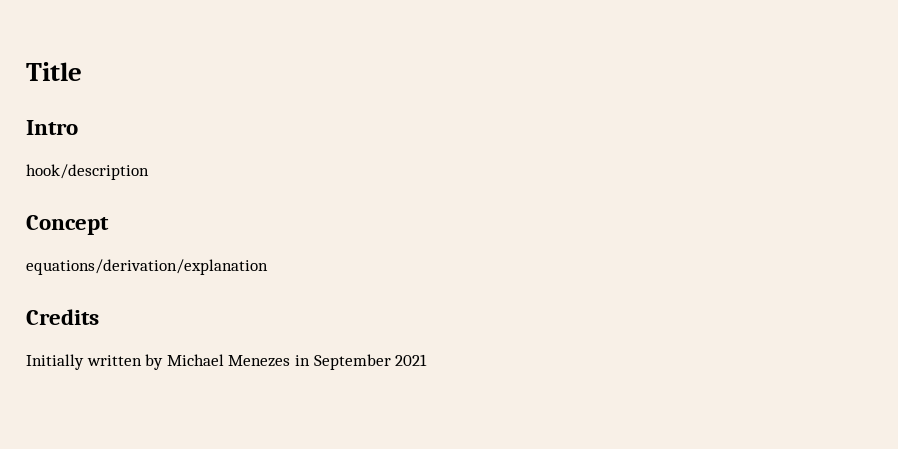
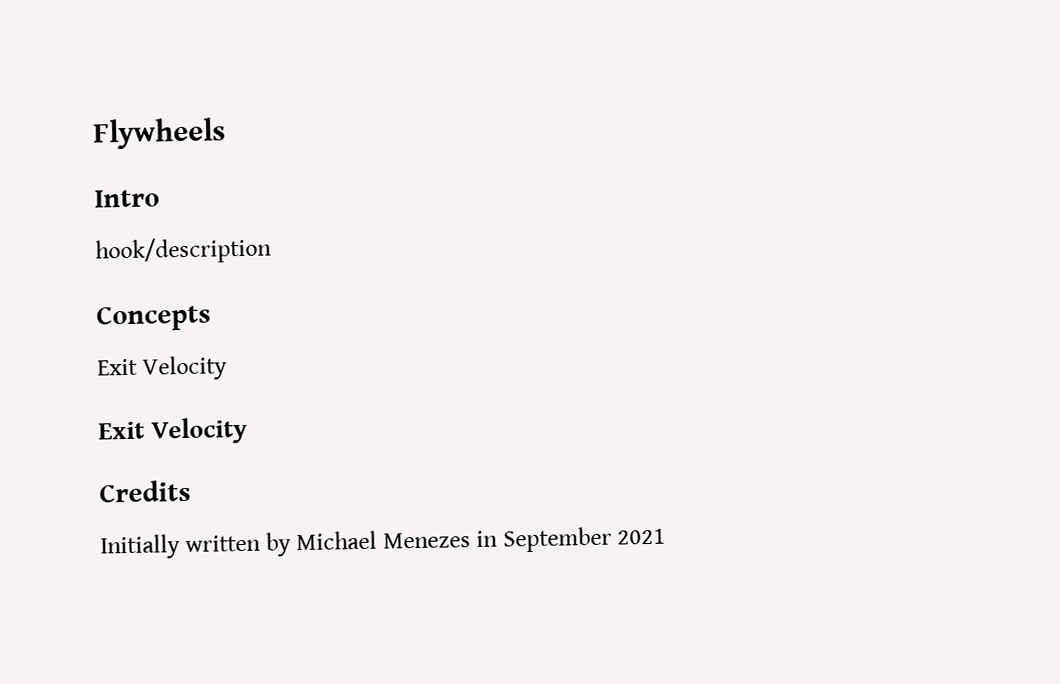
[26,62,82,81] Title -> [93,117,226,150] Flywheels
[26,215,109,235] [26,259,268,275] Concept // equations/derivation/explanation -> [96,304,211,332] [97,355,228,381] [98,416,249,445] Concepts // Exit Velocity // Exit Velocity

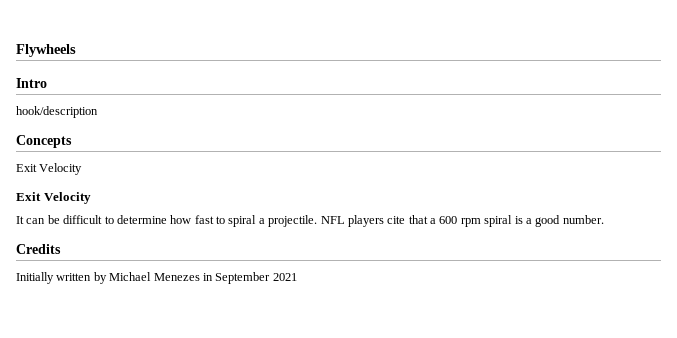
(249, 430) none -> [16,215,604,227] // It can be difficult to determine how fast to spiral a projectile. NFL players cite that a 600 rpm spiral is a good number.

